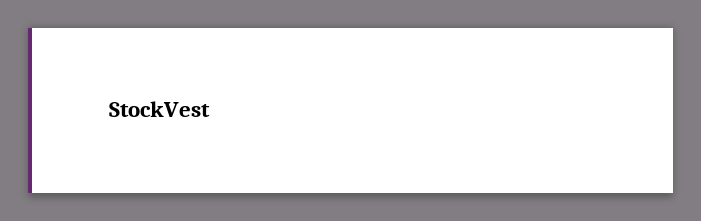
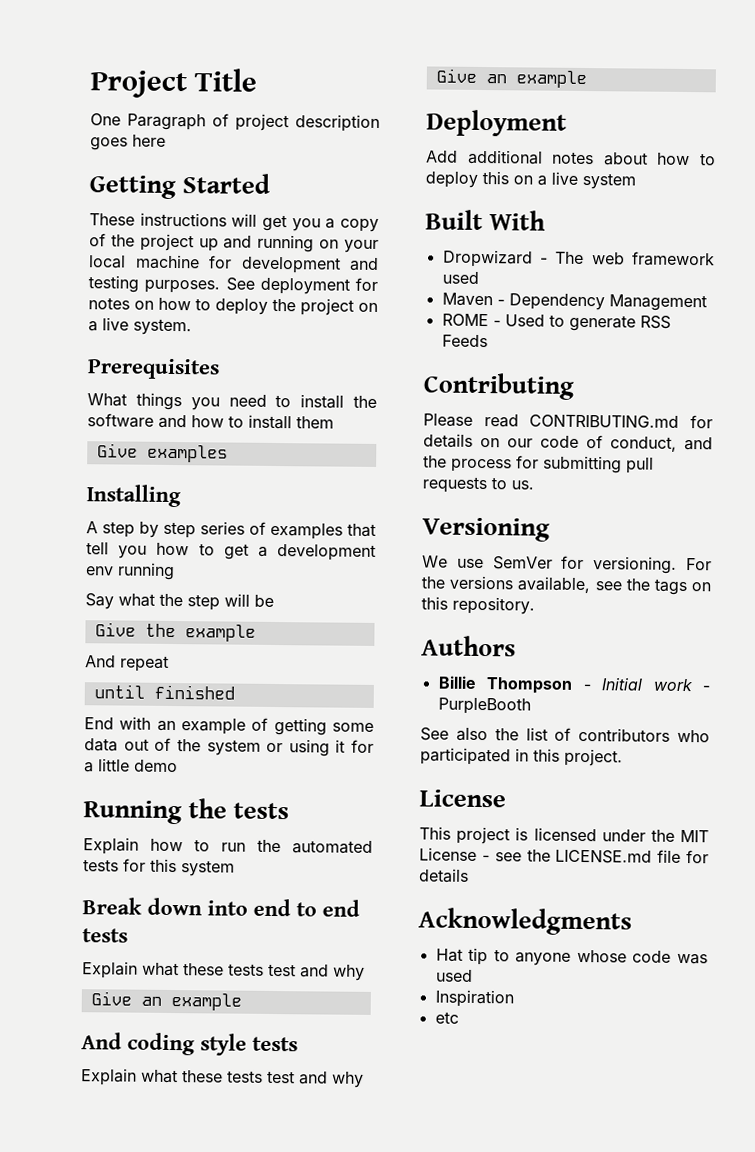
[109,101,210,117] StockVest -> [90,68,257,99] [90,113,380,132] [90,134,166,151] [89,173,270,200] [89,212,379,232] [89,233,379,253] [88,254,379,274] [88,275,378,295] [88,297,378,316] [88,317,192,336] [87,358,220,380] [87,392,377,411] [87,413,334,430] [96,443,228,463] [86,484,181,508] [86,521,376,540] [86,542,376,561] [85,562,175,581] [85,593,274,611] [94,622,256,642] [85,655,169,672] [93,684,235,700] [84,716,374,736] [84,737,374,757] [84,758,178,773] [83,798,289,825] [83,837,373,855] [83,858,235,877] [82,897,360,917] [82,928,128,943] [82,961,365,981] [90,991,242,1011] [81,1032,298,1056] [81,1068,364,1088] [435,68,587,89] [426,109,567,137] [426,149,716,166] [425,171,636,190] [425,209,546,231] [442,249,715,268] [441,271,479,284] [441,292,707,312] [441,313,671,332] [441,334,488,348] [423,372,574,400] [423,413,713,429] [423,433,713,452] [423,455,654,474] [422,476,534,494] [422,517,550,542] [422,555,712,574] [421,575,711,596] [421,596,535,615] [421,635,516,657] [437,675,710,694] [437,697,531,715] [420,727,710,743] [420,747,623,767] [419,789,506,808] [419,826,709,845] [419,847,709,864] [419,868,469,883] [418,907,632,936] [435,947,708,966] [435,969,473,982] [434,989,514,1008] [434,1011,459,1024] Project Title // One Paragraph of project description goes here // Getting Started // These instructions will get you a copy of the project up and running on your local machine for development and testing purposes. See deployment for notes on how to deploy the project on a live system. // Prerequisites // What things you need to install the software and how to install them // Give examples // Installing // A step by step series of examples that tell you how to get a development env running // Say what the step will be // Give the example // And repeat // until finished // End with an example of getting some data out of the system or using it for a little demo // Running the tests // Explain how to run the automated tests for this system // Break down into end to end tests // Explain what these tests test and why // Give an example // And coding style tests // Explain what these tests test and why // Give an example // Deployment // Add additional notes about how to deploy this on a live system // Built With // Dropwizard - The web framework used // Maven - Dependency Management // ROME - Used to generate RSS Feeds // Contributing // Please read CONTRIBUTING.md for details on our code of conduct, and the process for submitting pull requests to us. // Versioning // We use SemVer for versioning. For the versions available, see the tags on this repository. // Authors // Billie Thompson - Initial work - PurpleBooth // See also the list of contributors who participated in this project. // License // This project is licensed under the MIT License - see the LICENSE.md file for details // Acknowledgments // Hat tip to anyone whose code was used // Inspiration // etc

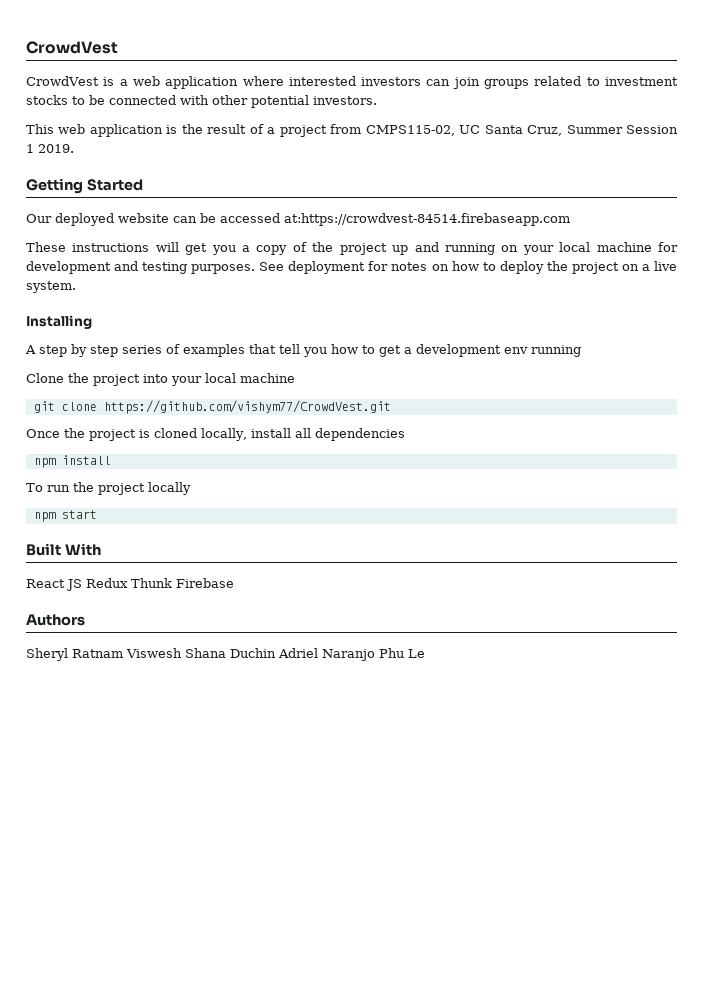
[90,68,257,99] [90,113,380,132] [90,134,166,151] [89,173,270,200] Project Title // One Paragraph of project description goes here // Getting Started -> [26,41,118,54] [26,76,678,89] [26,95,377,108] [26,124,678,137] [26,144,74,153] [26,178,143,194] [26,213,570,226] CrowdVest // CrowdVest is a web application where interested investors can join groups related to investment stocks to be connected with other potential investors. // This web application is the result of a project from CMPS115-02, UC Santa Cruz, Summer Session 1 2019. // Getting Started // Our deployed website can be accessed at:https://crowdvest-84514.firebaseapp.com
[87,358,220,380] [87,392,377,411] [87,413,334,430] [96,443,228,463] // Prerequisites // What things you need to install the software and how to install them // Give examples -> (76, 287) none
[85,593,274,611] [94,622,256,642] [85,655,169,672] [93,684,235,700] [84,716,374,736] [84,737,374,757] [84,758,178,773] [83,798,289,825] [83,837,373,855] [83,858,235,877] [82,897,360,917] [82,928,128,943] [82,961,365,981] [90,991,242,1011] [81,1032,298,1056] [81,1068,364,1088] [435,68,587,89] [426,109,567,137] [426,149,716,166] [425,171,636,190] [425,209,546,231] [442,249,715,268] [441,271,479,284] [441,292,707,312] [441,313,671,332] [441,334,488,348] [423,372,574,400] [423,413,713,429] [423,433,713,452] [423,455,654,474] [422,476,534,494] [422,517,550,542] [422,555,712,574] [421,575,711,596] [421,596,535,615] [421,635,516,657] [437,675,710,694] [437,697,531,715] [420,727,710,743] [420,747,623,767] [419,789,506,808] [419,826,709,845] [419,847,709,864] [419,868,469,883] [418,907,632,936] [435,947,708,966] [435,969,473,982] [434,989,514,1008] [434,1011,459,1024] Say what the step will be // Give the example // And repeat // until finished // End with an example of getting some data out of the system or using it for a little demo // Running the tests // Explain how to run the automated tests for this system // Break down into end to end tests // Explain what these tests test and why // Give an example // And coding style tests // Explain what these tests test and why // Give an example // Deployment // Add additional notes about how to deploy this on a live system // Built With // Dropwizard - The web framework used // Maven - Dependency Management // ROME - Used to generate RSS Feeds // Contributing // Please read CONTRIBUTING.md for details on our code of conduct, and the process for submitting pull requests to us. // Versioning // We use SemVer for versioning. For the versions available, see the tags on this repository. // Authors // Billie Thompson - Initial work - PurpleBooth // See also the list of contributors who participated in this project. // License // This project is licensed under the MIT License - see the LICENSE.md file for details // Acknowledgments // Hat tip to anyone whose code was used // Inspiration // etc -> [26,373,295,386] [33,400,391,414] [26,428,405,441] [33,455,111,468] [26,482,191,495] [33,510,97,522] [26,543,101,556] [26,578,234,591] [26,614,85,626] [26,648,425,661] Clone the project into your local machine // git clone https://github.com/vishym77/CrowdVest.git // Once the project is cloned locally, install all dependencies // npm install // To run the project locally // npm start // Built With // React JS Redux Thunk Firebase // Authors // Sheryl Ratnam Viswesh Shana Duchin Adriel Naranjo Phu Le

